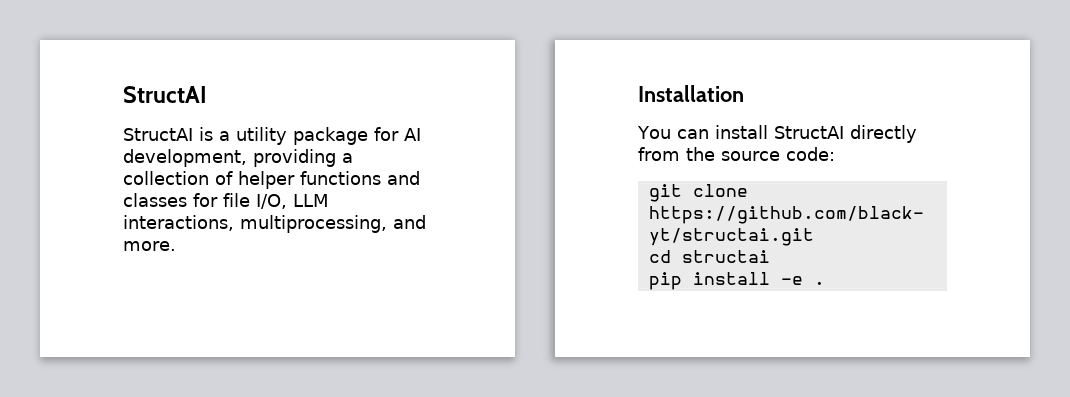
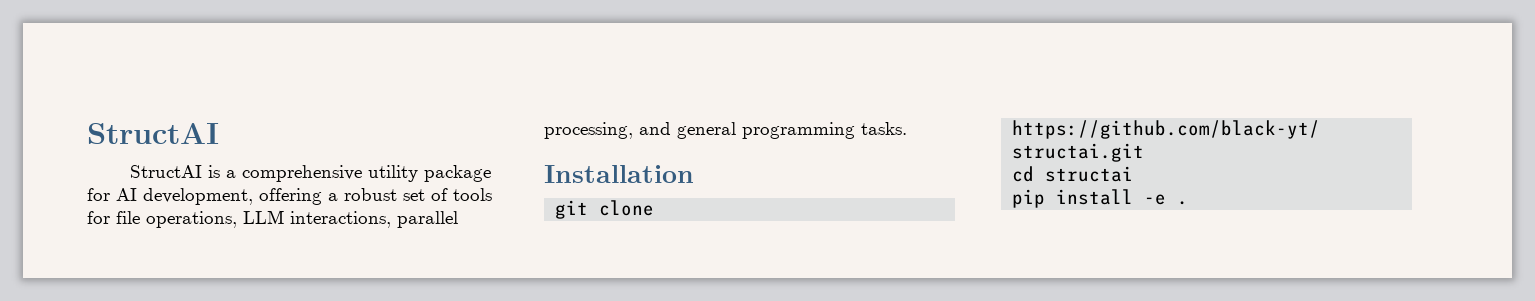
(230, 136) none -> [242,165,363,182] comprehensive
[253,149,353,167] [123,171,420,189] [123,193,187,207] providing a collection of helper functions and classes -> [259,188,492,205] offering a robust set of tools
[256,194,287,209] I/O, -> [146,211,237,228] operations,
[240,215,426,233] [123,241,176,251] [638,85,744,102] [637,125,917,143] [638,147,835,161] multiprocessing, and more. // Installation // You can install StructAI directly from the source code: -> [397,211,458,228] [544,122,907,139] [544,165,694,183] parallel processing, and general programming tasks. // Installation

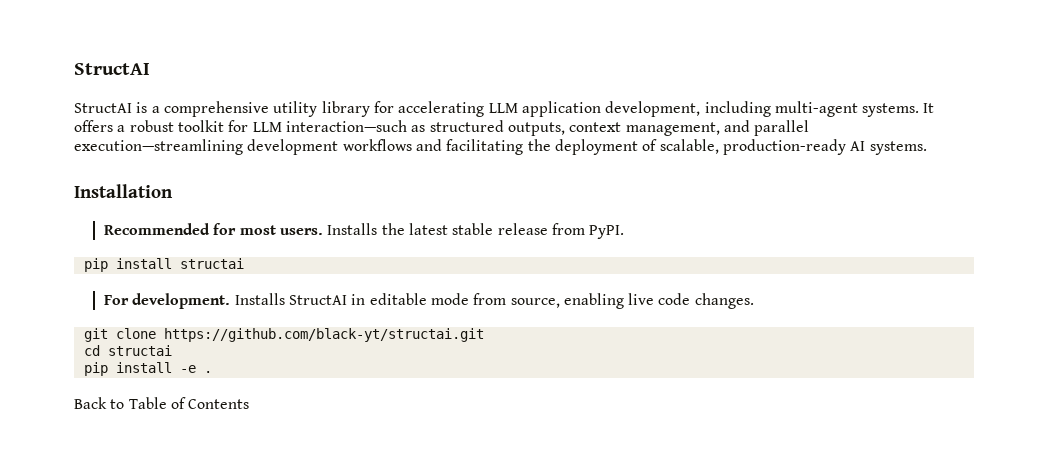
[424,165,492,182] [87,188,492,205] [87,210,458,228] [544,122,907,139] [544,165,694,183] package for AI development, offering a robust set of tools for file operations, LLM interactions, parallel processing, and general programming tasks. // Installation -> [321,101,935,117] [74,120,810,136] [74,139,927,155] [74,184,173,198] [103,223,625,239] [83,258,244,272] [103,293,754,309] library for accelerating LLM application development, including multi-agent systems. It offers a robust toolkit for LLM interaction—such as structured outputs, context management, and parallel execution—streamlining development workflows and facilitating the deployment of scalable, production-ready AI systems. // Installation // Recommended for most users. Installs the latest stable release from PyPI. // pip install structai // For development. Installs StructAI in editable mode from source, enabling live code changes.
(1189, 203) none -> [74,397,250,409] // Back to Table of Contents

